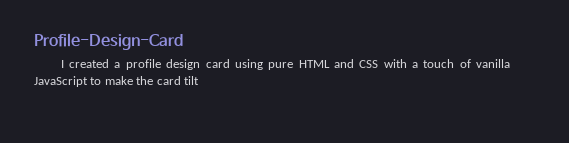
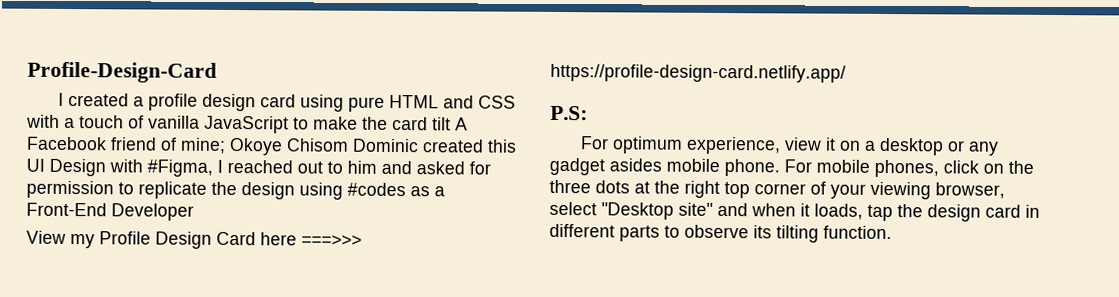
(199, 80) none -> [455,117,468,131] [26,136,517,156] [26,158,491,177] [26,180,445,200] [26,202,194,221] [26,230,362,249] [550,63,846,83] [550,105,588,121] [580,136,1000,156] [549,157,1034,178] [549,179,1005,200] [549,201,1040,222] [549,223,892,243] A Facebook friend of mine; Okoye Chisom Dominic created this UI Design with #Figma, I reached out to him and asked for permission to replicate the design using #codes as a Front-End Developer // View my Profile Design Card here ===>>> https://profile-design-card.netlify.app/ // P.S: // For optimum experience, view it on a desktop or any gadget asides mobile phone. For mobile phones, click on the three dots at the right top corner of your viewing browser, select "Desktop site" and when it loads, tap the design card in different parts to observe its tilting function.

